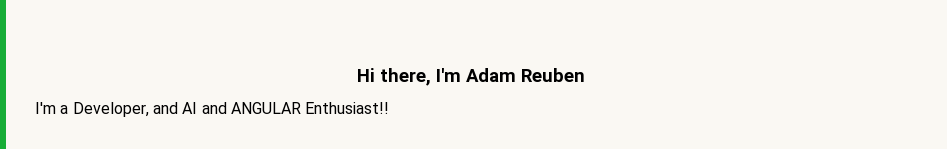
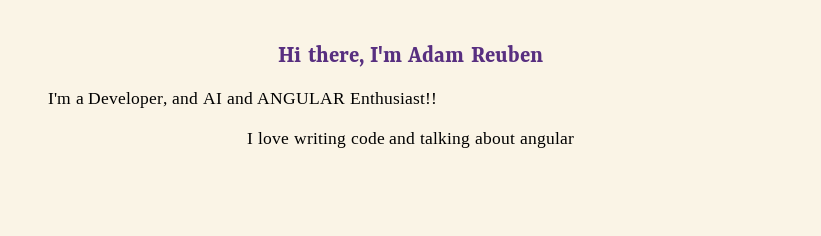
(390, 108) none -> [247,132,574,148] // I love writing code and talking about angular

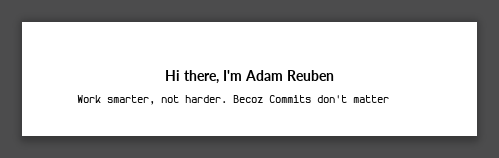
[48,92,438,108] [247,132,574,148] I'm a Developer, and AI and ANGULAR Enthusiast!! // I love writing code and talking about angular -> [77,95,389,105] Work smarter, not harder. Becoz Commits don't matter

